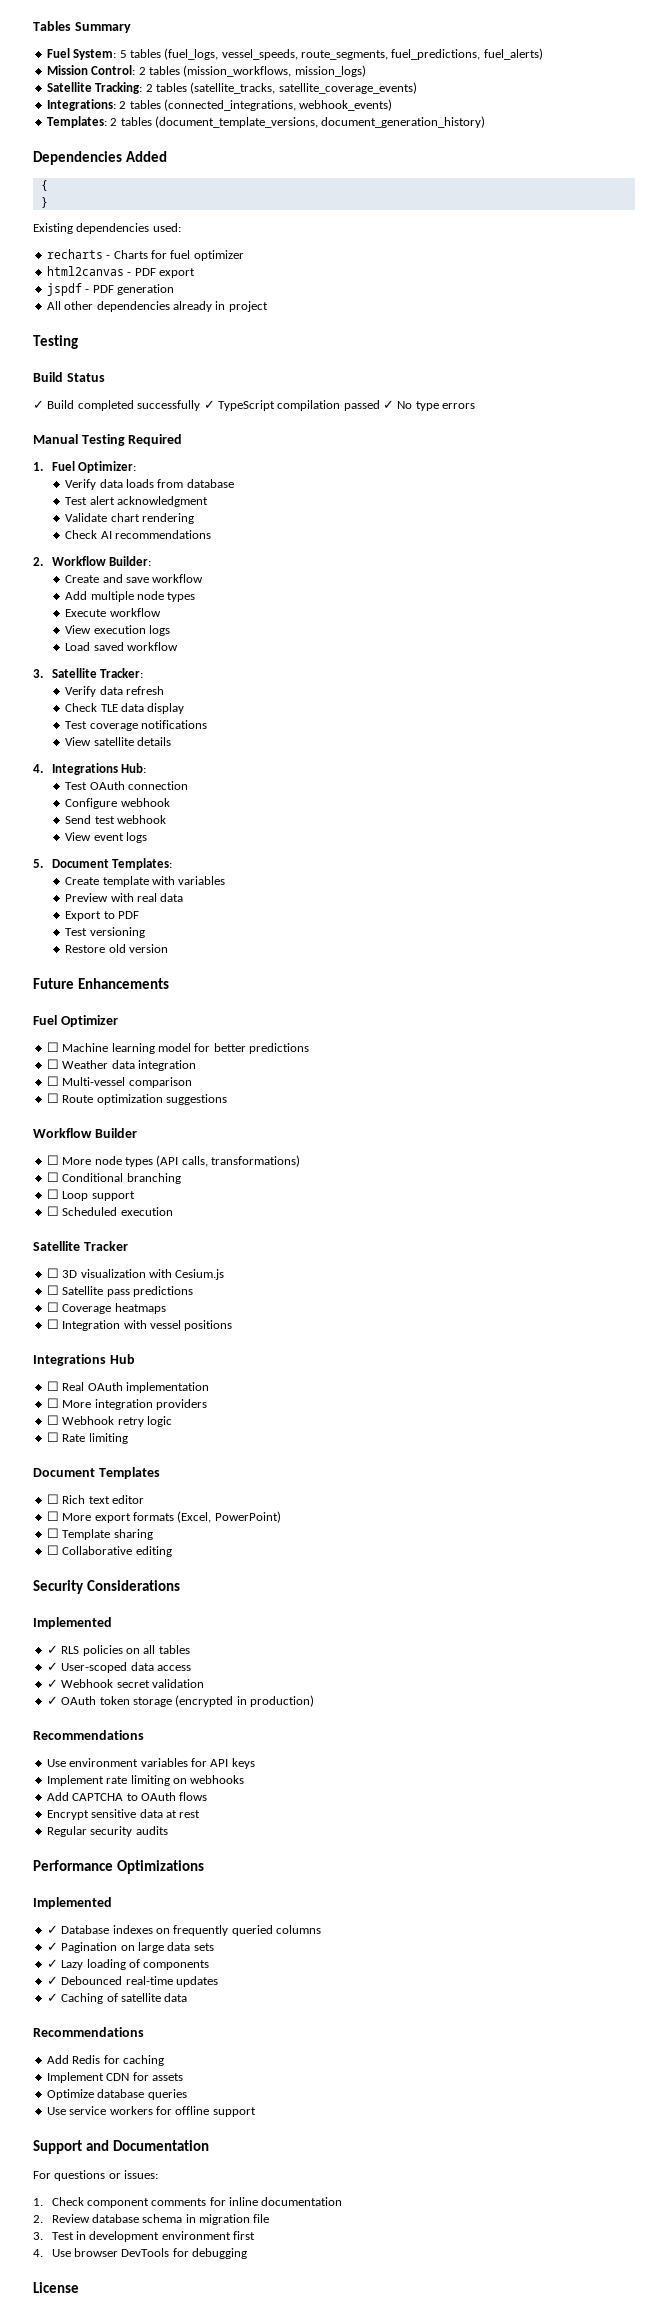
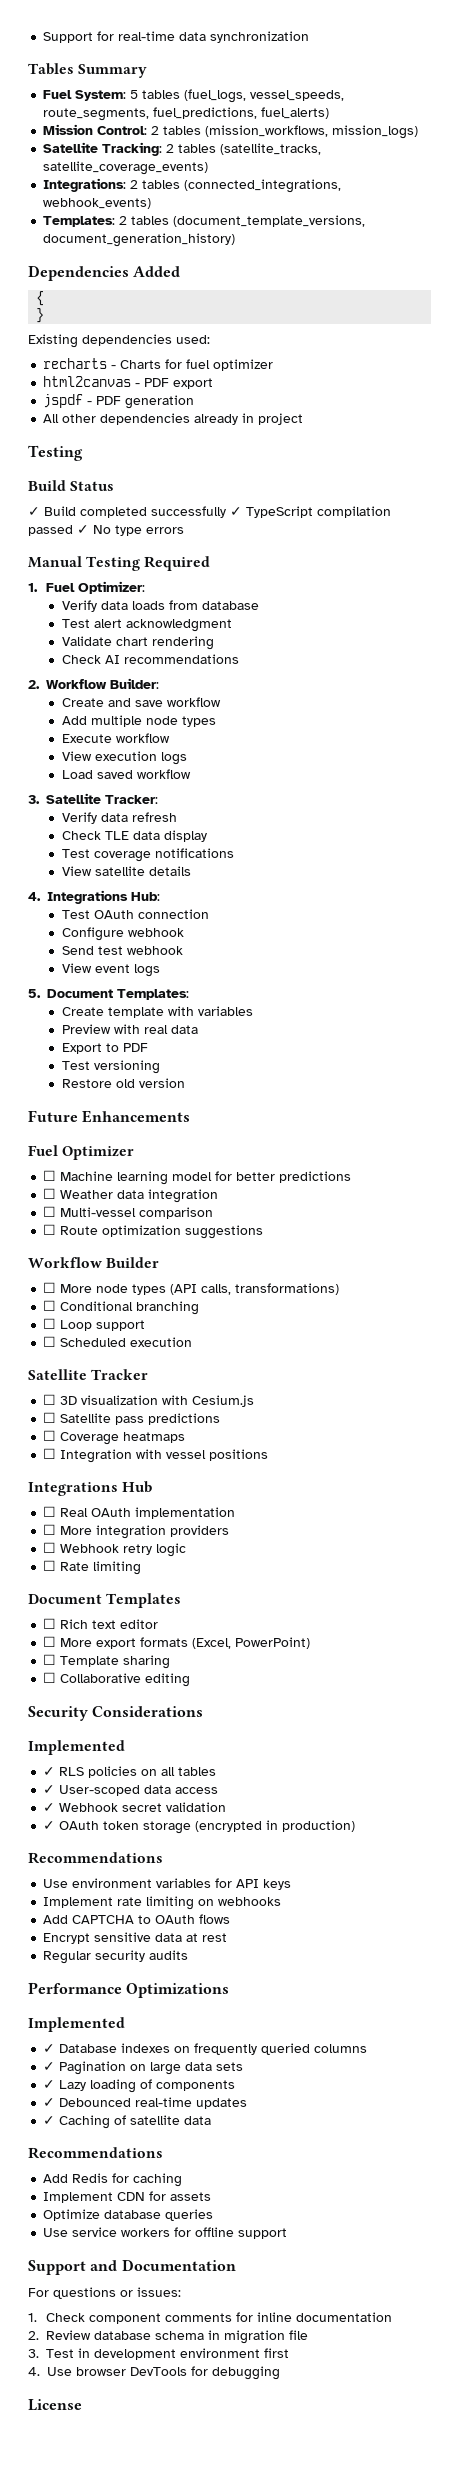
(33, 26) none -> [43,31,310,43] Support for real-time data synchronization //

